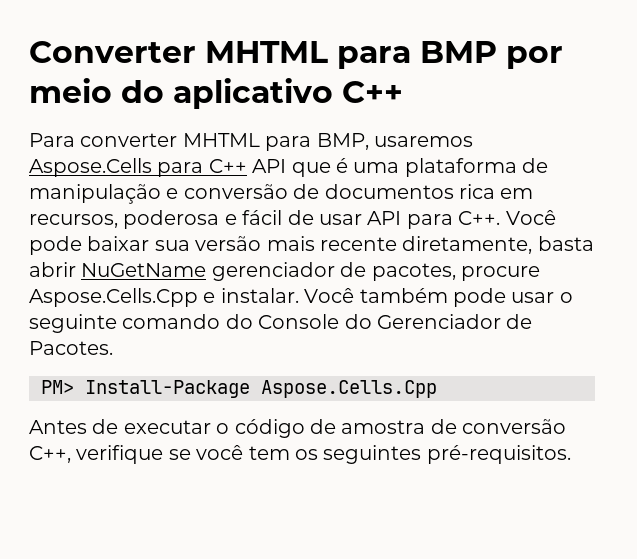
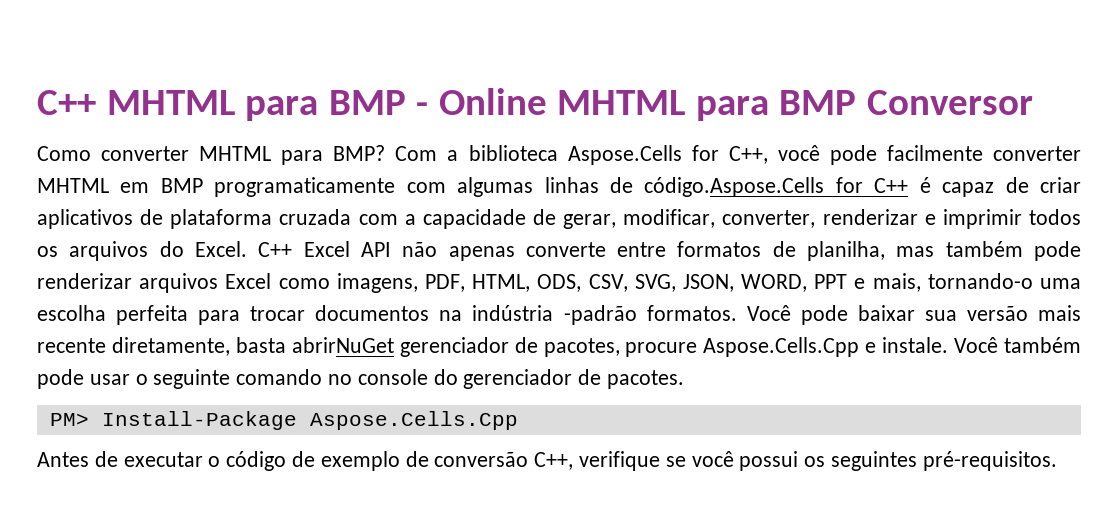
[29,41,563,69] [29,78,403,109] [29,133,473,151] [29,158,549,177] [29,184,534,204] [29,210,501,229] Converter MHTML para BMP por meio do aplicativo C++ // Para converter MHTML para BMP, usaremos Aspose.Cells para C++ API que é uma plataforma de manipulação e conversão de documentos rica em recursos, poderosa e fácil de usar API para C++. -> [37,88,1033,121] [37,145,1081,165] [37,177,1082,197] [37,209,1081,229] [37,241,1081,261] [37,273,1081,293] [37,305,737,325] C++ MHTML para BMP - Online MHTML para BMP Conversor // Como converter MHTML para BMP? Com a biblioteca Aspose.Cells for C++, você pode facilmente converter MHTML em BMP programaticamente com algumas linhas de código.Aspose.Cells for C++ é capaz de criar aplicativos de plataforma cruzada com a capacidade de gerar, modificar, converter, renderizar e imprimir todos os arquivos do Excel. C++ Excel API não apenas converte entre formatos de planilha, mas também pode renderizar arquivos Excel como imagens, PDF, HTML, ODS, CSV, SVG, JSON, WORD, PPT e mais, tornando-o uma escolha perfeita para trocar documentos na indústria -padrão formatos.
[29,262,207,277] abrir NuGetName -> [291,337,394,353] abrirNuGet
[220,288,299,303] instalar. -> [882,337,949,353] instale.
[225,314,533,329] [29,341,113,355] do Console do Gerenciador de Pacotes. -> [328,369,685,389] no console do gerenciador de pacotes.
[341,420,426,434] amostra -> [320,451,400,471] exemplo
[248,446,290,460] tem -> [739,451,799,471] possui

